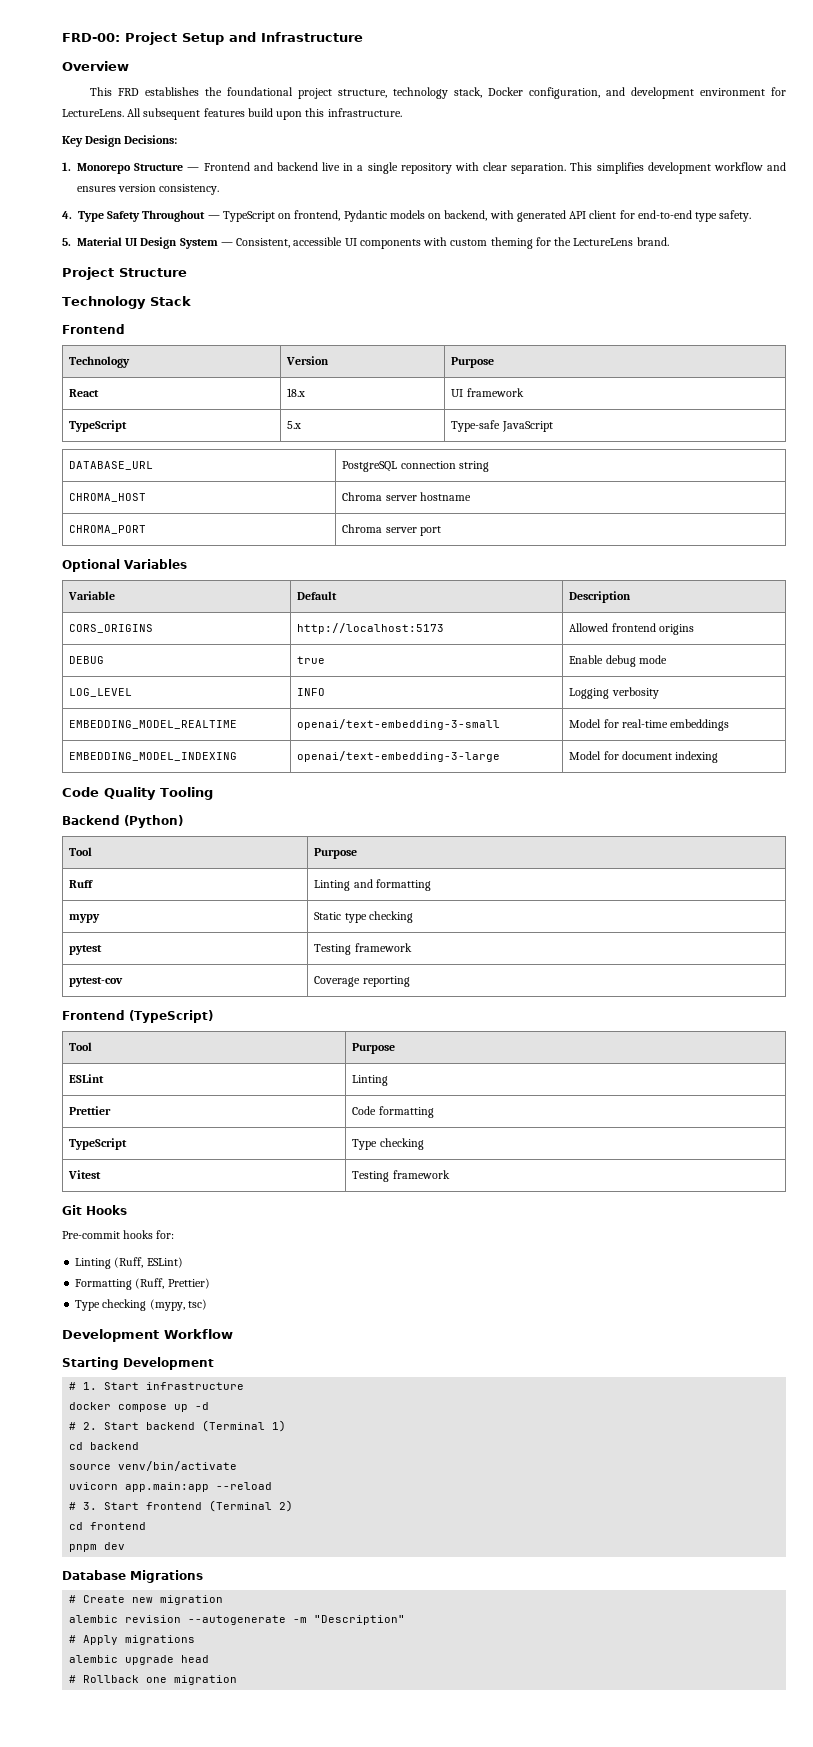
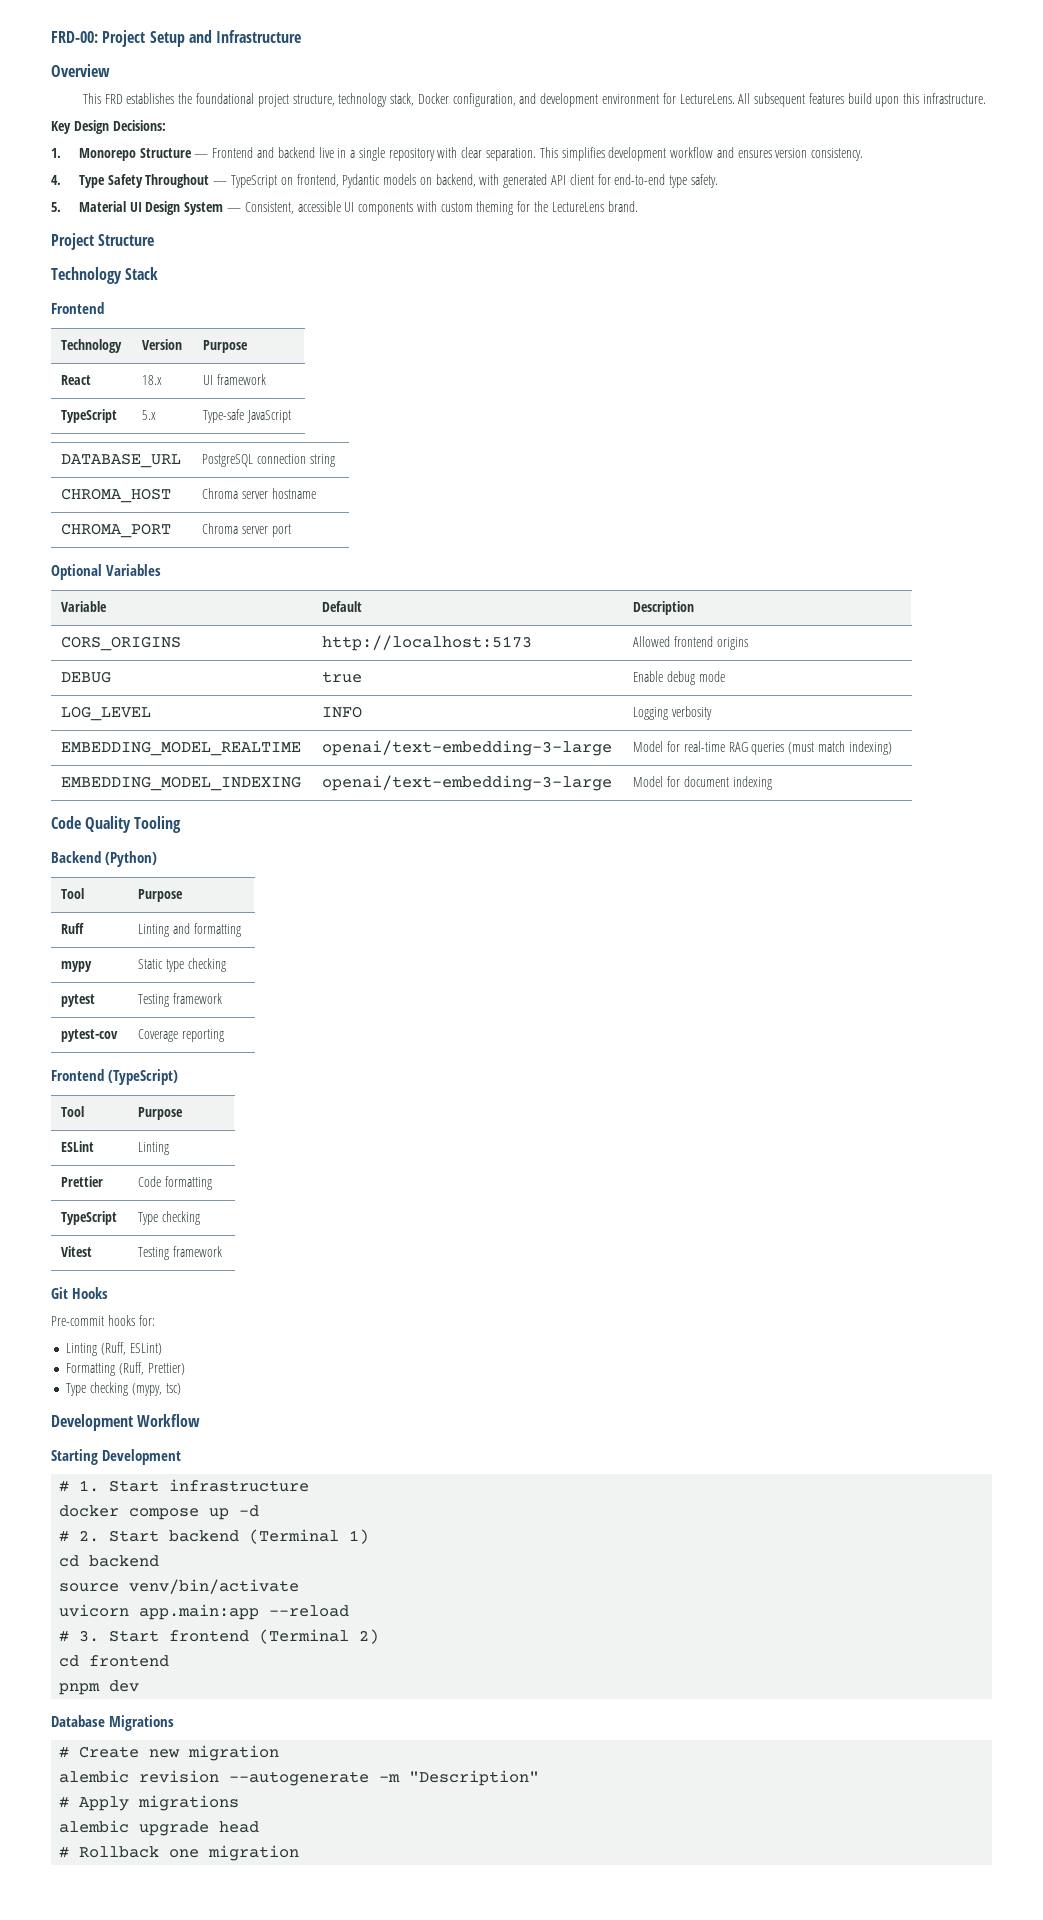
[297,719,501,730] openai/text-embedding-3-small -> [322,740,613,756] openai/text-embedding-3-large
[670,719,730,731] embeddings -> [728,741,892,755] RAG queries (must match indexing)

